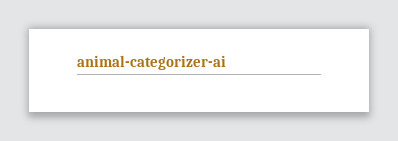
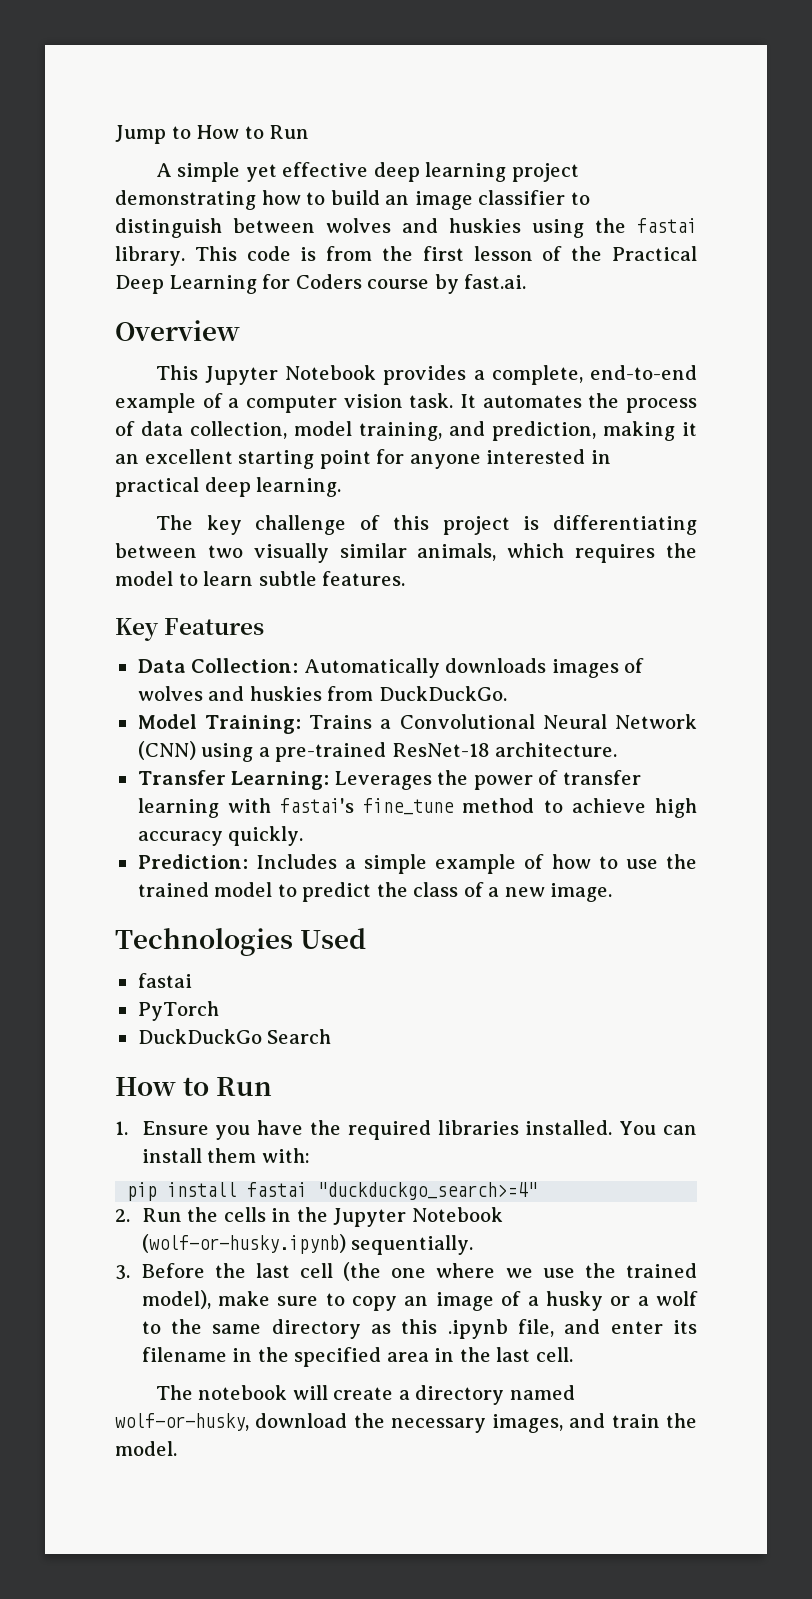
[77,55,226,70] animal-categorizer-ai -> [115,125,310,144] [155,162,580,182] [115,190,590,210] [115,218,697,238] [115,246,697,266] [115,274,527,294] [115,320,240,341] [155,365,698,385] [115,393,698,413] [115,421,697,441] [115,449,611,469] [115,477,342,497] [155,515,697,535] [115,543,697,563] [115,571,406,586] [115,618,265,641] [137,658,645,678] [137,686,507,701] [137,714,697,734] [137,741,618,762] [137,770,641,790] [137,798,698,818] [137,826,304,846] [137,854,698,874] [137,882,613,902] [115,928,367,956] [137,973,192,988] [137,1001,219,1021] [137,1029,332,1044] [115,1077,273,1096] [115,1120,698,1140] [141,1148,310,1163] [127,1182,538,1201] [115,1207,503,1227] [141,1234,474,1255] [115,1262,698,1281] [141,1290,699,1311] [141,1319,698,1339] [141,1347,573,1367] [155,1385,576,1405] [115,1413,697,1433] [115,1441,177,1456] Jump to How to Run // A simple yet effective deep learning project demonstrating how to build an image classifier to distinguish between wolves and huskies using the fastai library. This code is from the first lesson of the Practical Deep Learning for Coders course by fast.ai. // Overview // This Jupyter Notebook provides a complete, end-to-end example of a computer vision task. It automates the process of data collection, model training, and prediction, making it an excellent starting point for anyone interested in practical deep learning. // The key challenge of this project is differentiating between two visually similar animals, which requires the model to learn subtle features. // Key Features // Data Collection: Automatically downloads images of wolves and huskies from DuckDuckGo. // Model Training: Trains a Convolutional Neural Network (CNN) using a pre-trained ResNet-18 architecture. // Transfer Learning: Leverages the power of transfer learning with fastai's fine_tune method to achieve high accuracy quickly. // Prediction: Includes a simple example of how to use the trained model to predict the class of a new image. // Technologies Used // fastai // PyTorch // DuckDuckGo Search // How to Run // 1. Ensure you have the required libraries installed. You can install them with: // pip install fastai "duckduckgo_search>=4" // 2. Run the cells in the Jupyter Notebook (wolf-or-husky.ipynb) sequentially. // 3. Before the last cell (the one where we use the trained model), make sure to copy an image of a husky or a wolf to the same directory as this .ipynb file, and enter its filename in the specified area in the last cell. // The notebook will create a directory named wolf-or-husky, download the necessary images, and train the model.

